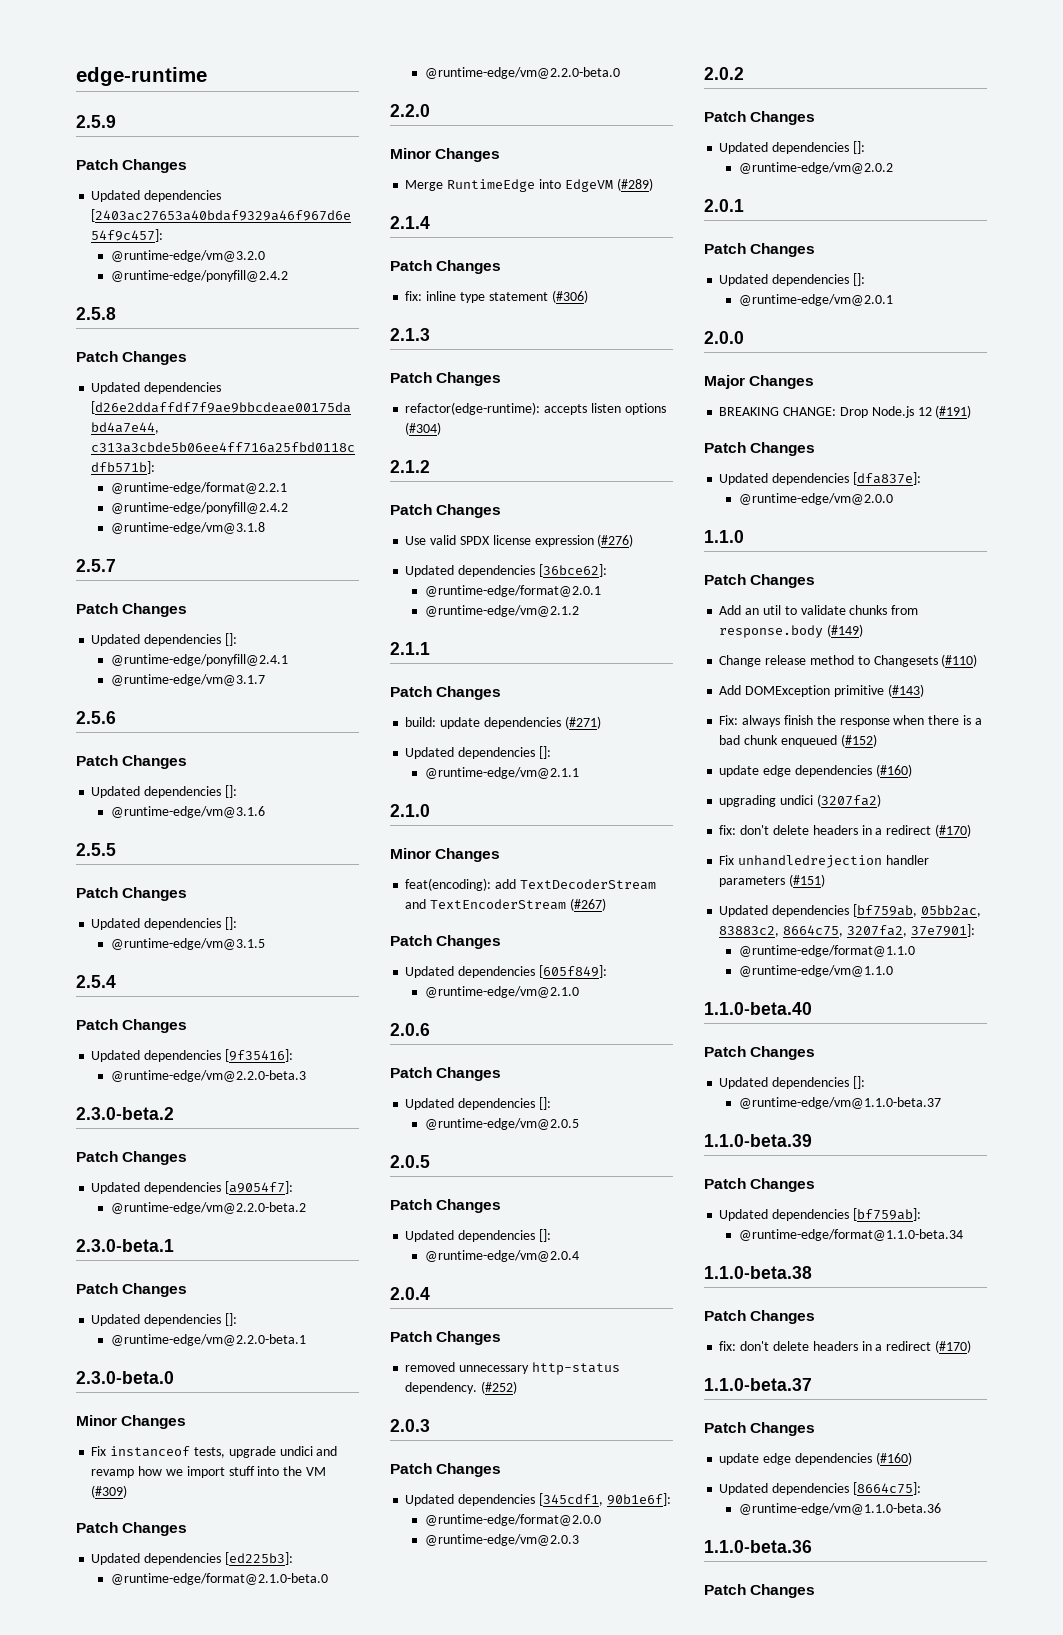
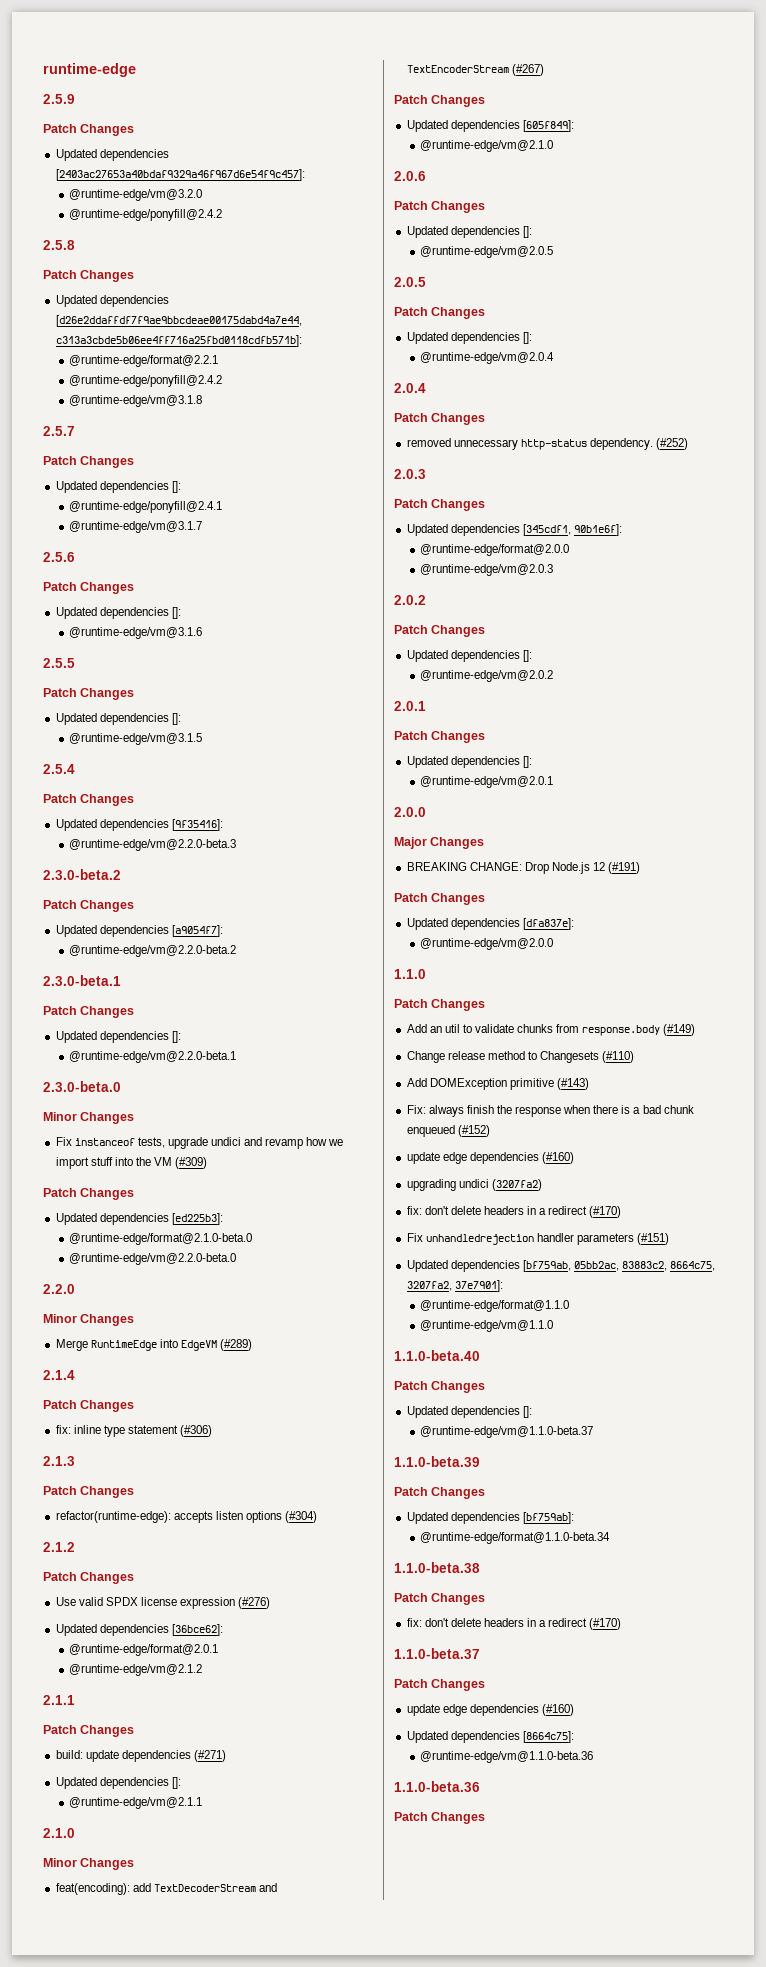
[76,67,207,86] edge-runtime -> [43,63,136,77] runtime-edge
[405,402,541,415] refactor(edge-runtime): -> [55,1511,171,1523] refactor(runtime-edge):

